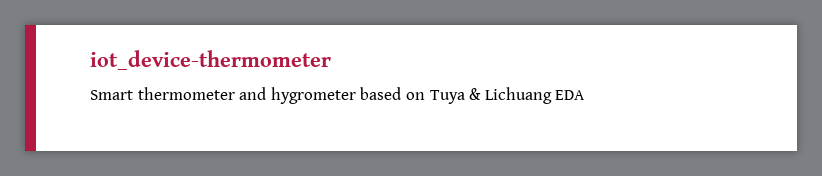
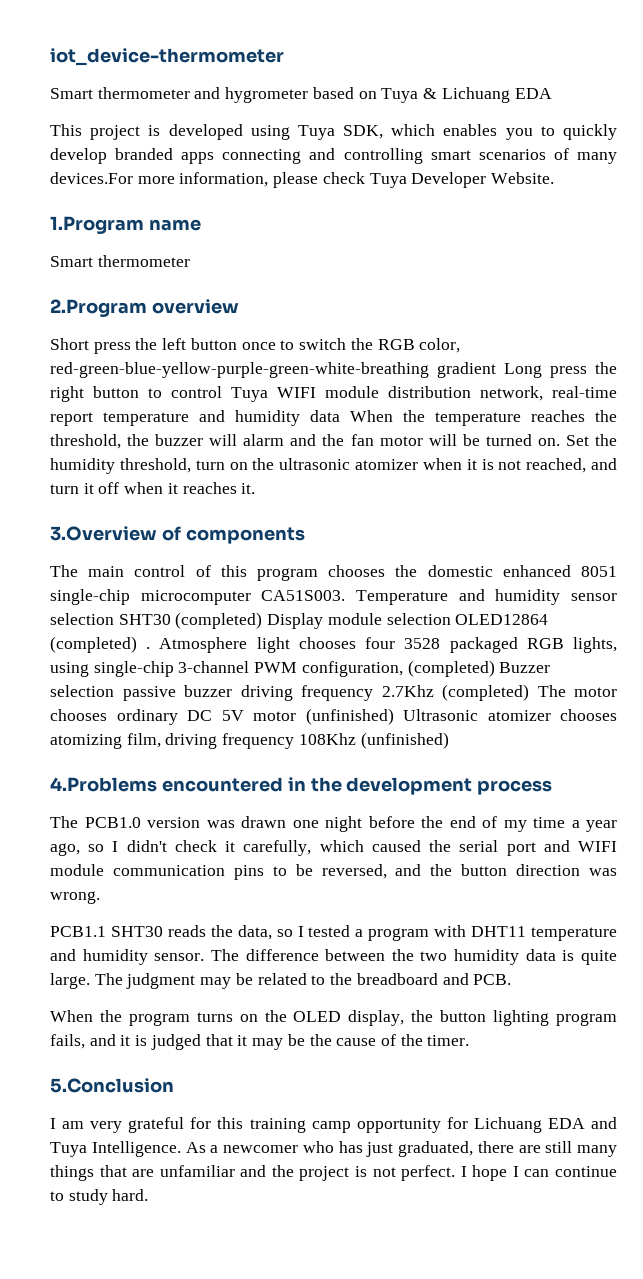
(586, 95) none -> [50,124,617,140] [50,148,617,164] [50,172,555,188] [50,216,201,234] [50,255,190,267] [50,299,239,317] [50,338,461,354] [50,362,617,378] [50,386,617,402] [50,410,617,426] [50,434,617,449] [50,458,617,474] [50,482,256,494] [50,526,305,544] [50,565,617,581] [50,589,617,605] [50,612,549,629] [50,636,617,653] [50,660,551,677] [50,684,617,701] [50,708,617,725] [50,732,449,749] [50,777,553,795] [50,816,617,832] [50,840,617,856] [50,864,617,880] [50,891,100,904] [50,925,617,941] [50,949,617,965] [50,973,512,989] [50,1010,618,1026] [50,1034,470,1050] [50,1078,174,1093] [50,1117,617,1133] [50,1141,617,1157] [50,1165,617,1181] [50,1189,149,1205] // This project is developed using Tuya SDK, which enables you to quickly develop branded apps connecting and controlling smart scenarios of many devices.For more information, please check Tuya Developer Website. // 1.Program name // Smart thermometer // 2.Program overview // Short press the left button once to switch the RGB color, red-green-blue-yellow-purple-green-white-breathing gradient Long press the right button to control Tuya WIFI module distribution network, real-time report temperature and humidity data When the temperature reaches the threshold, the buzzer will alarm and the fan motor will be turned on. Set the humidity threshold, turn on the ultrasonic atomizer when it is not reached, and turn it off when it reaches it. // 3.Overview of components // The main control of this program chooses the domestic enhanced 8051 single-chip microcomputer CA51S003. Temperature and humidity sensor selection SHT30 (completed) Display module selection OLED12864 (completed) . Atmosphere light chooses four 3528 packaged RGB lights, using single-chip 3-channel PWM configuration, (completed) Buzzer selection passive buzzer driving frequency 2.7Khz (completed) The motor chooses ordinary DC 5V motor (unfinished) Ultrasonic atomizer chooses atomizing film, driving frequency 108Khz (unfinished) // 4.Problems encountered in the development process // The PCB1.0 version was drawn one night before the end of my time a year ago, so I didn't check it carefully, which caused the serial port and WIFI module communication pins to be reversed, and the button direction was wrong. // PCB1.1 SHT30 reads the data, so I tested a program with DHT11 temperature and humidity sensor. The difference between the two humidity data is quite large. The judgment may be related to the breadboard and PCB. // When the program turns on the OLED display, the button lighting program fails, and it is judged that it may be the cause of the timer. // 5.Conclusion // I am very grateful for this training camp opportunity for Lichuang EDA and Tuya Intelligence. As a newcomer who has just graduated, there are still many things that are unfamiliar and the project is not perfect. I hope I can continue to study hard.

